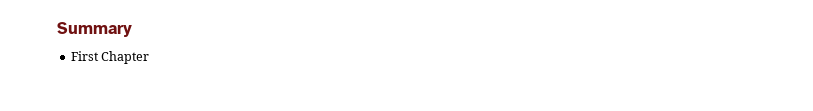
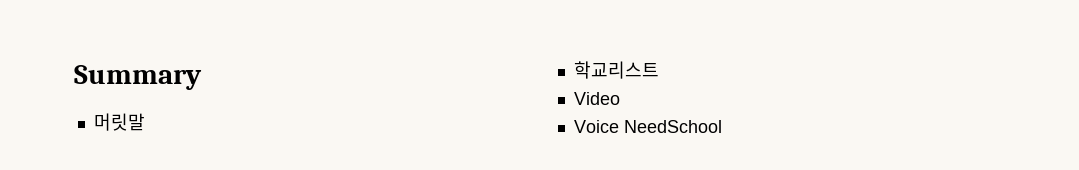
[70,51,150,64] First Chapter -> [93,113,145,131] [573,61,659,79] [573,92,620,105] [573,120,722,133] 머릿말 // 학교리스트 // Video // Voice NeedSchool

